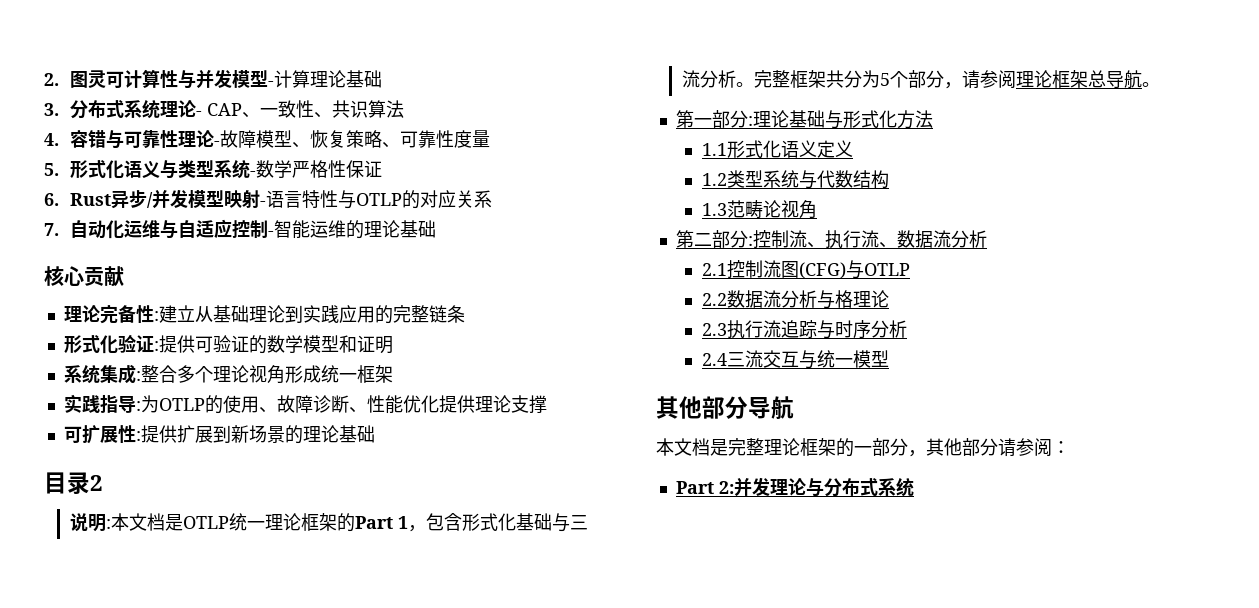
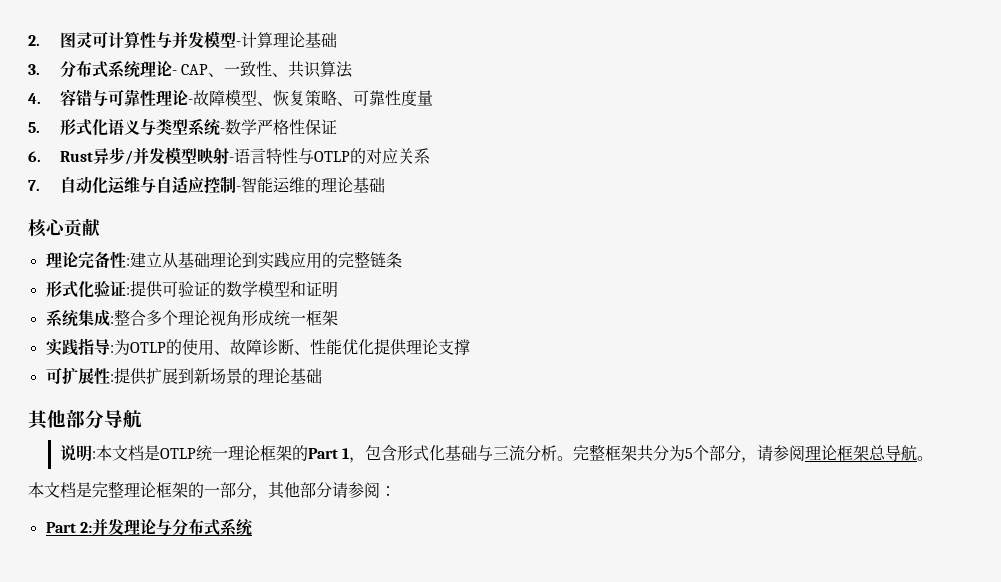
[44,472,103,495] 目录2 -> [28,409,142,430] 其他部分导航
[675,110,933,129] [701,140,853,158] [701,170,889,189] [701,200,817,219] [675,230,987,249] [701,260,910,279] [701,290,889,309] [701,320,907,339] [701,350,889,369] [656,396,794,419] // 第一部分:理论基础与形式化方法 // 1.1形式化语义定义 // 1.2类型系统与代数结构 // 1.3范畴论视角 // 第二部分:控制流、执行流、数据流分析 // 2.1控制流图(CFG)与OTLP // 2.2数据流分析与格理论 // 2.3执行流追踪与时序分析 // 2.4三流交互与统一模型 // 其他部分导航 -> (934, 458) none

